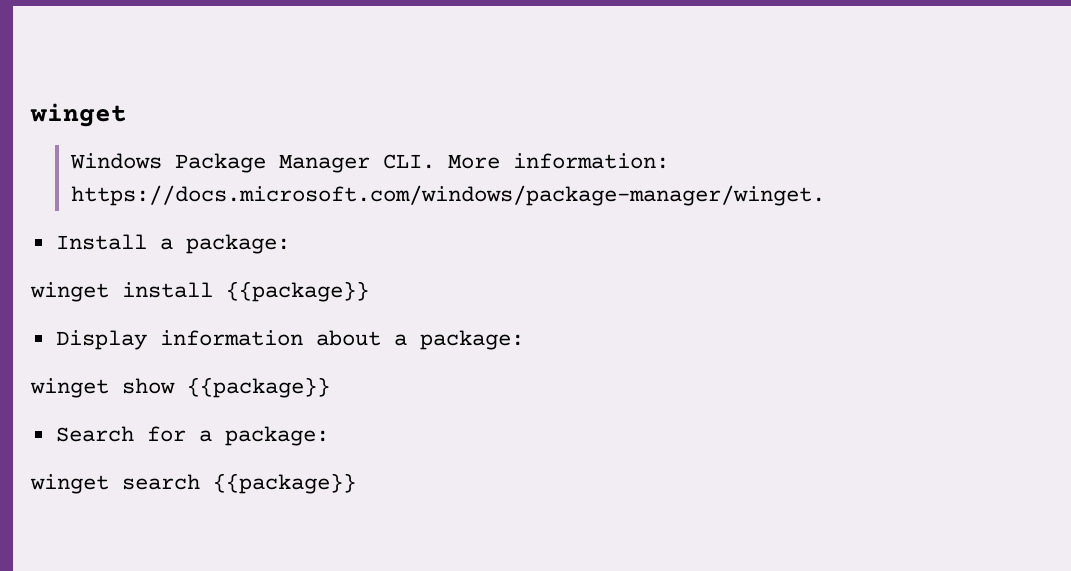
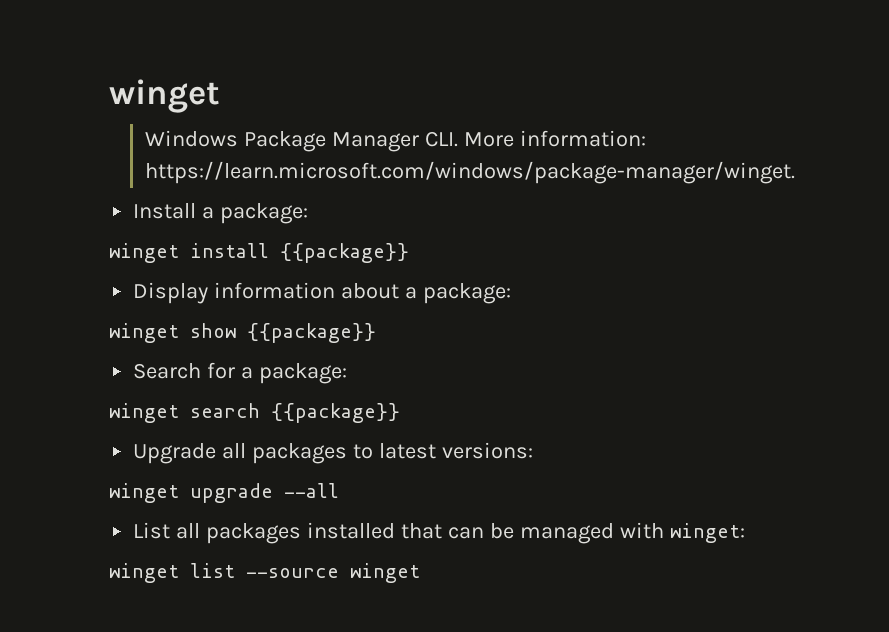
[70,185,825,206] https://docs.microsoft.com/windows/package-manager/winget. -> [145,161,796,184] https://learn.microsoft.com/windows/package-manager/winget.
(356, 483) none -> [133,442,533,464] [109,483,339,503] [133,522,745,544] [109,563,420,583] // Upgrade all packages to latest versions: // winget upgrade --all // List all packages installed that can be managed with winget: // winget list --source winget

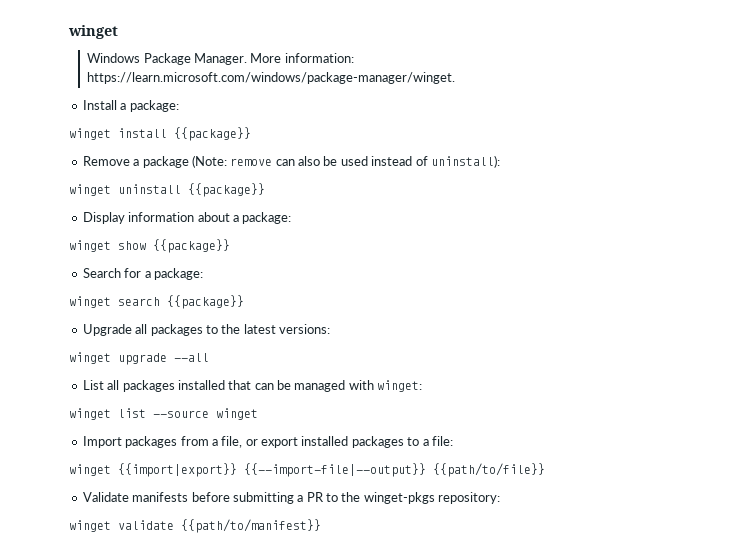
[332,131,459,152] Manager CLI. -> [193,53,247,65] Manager.
(409, 253) none -> [82,155,500,168] [69,183,265,197] // Remove a package (Note: remove can also be used instead of uninstall): // winget uninstall {{package}}
(374, 451) none -> [221,324,241,334] the
(420, 573) none -> [82,436,453,448] [69,463,545,477] [82,492,501,504] [69,519,321,533] // Import packages from a file, or export installed packages to a file: // winget {{import|export}} {{--import-file|--output}} {{path/to/file}} // Validate manifests before submitting a PR to the winget-pkgs repository: // winget validate {{path/to/manifest}}

